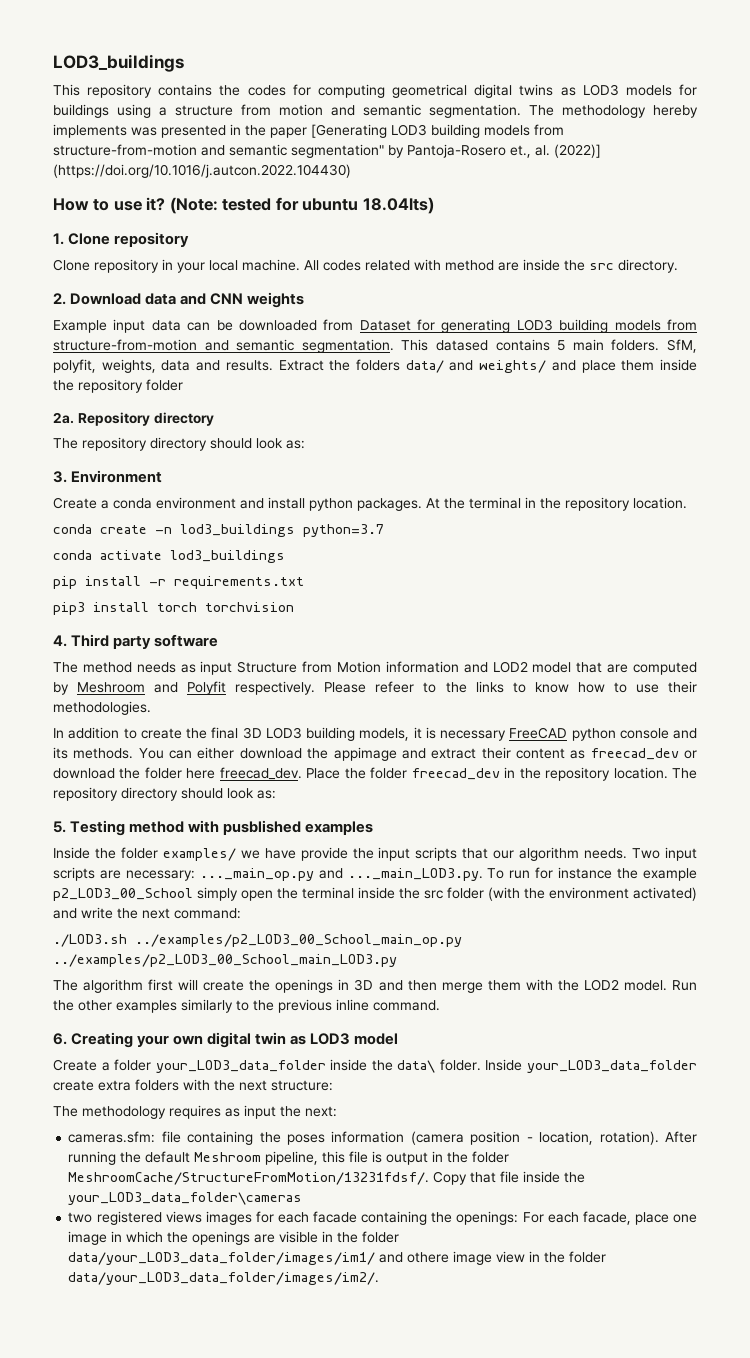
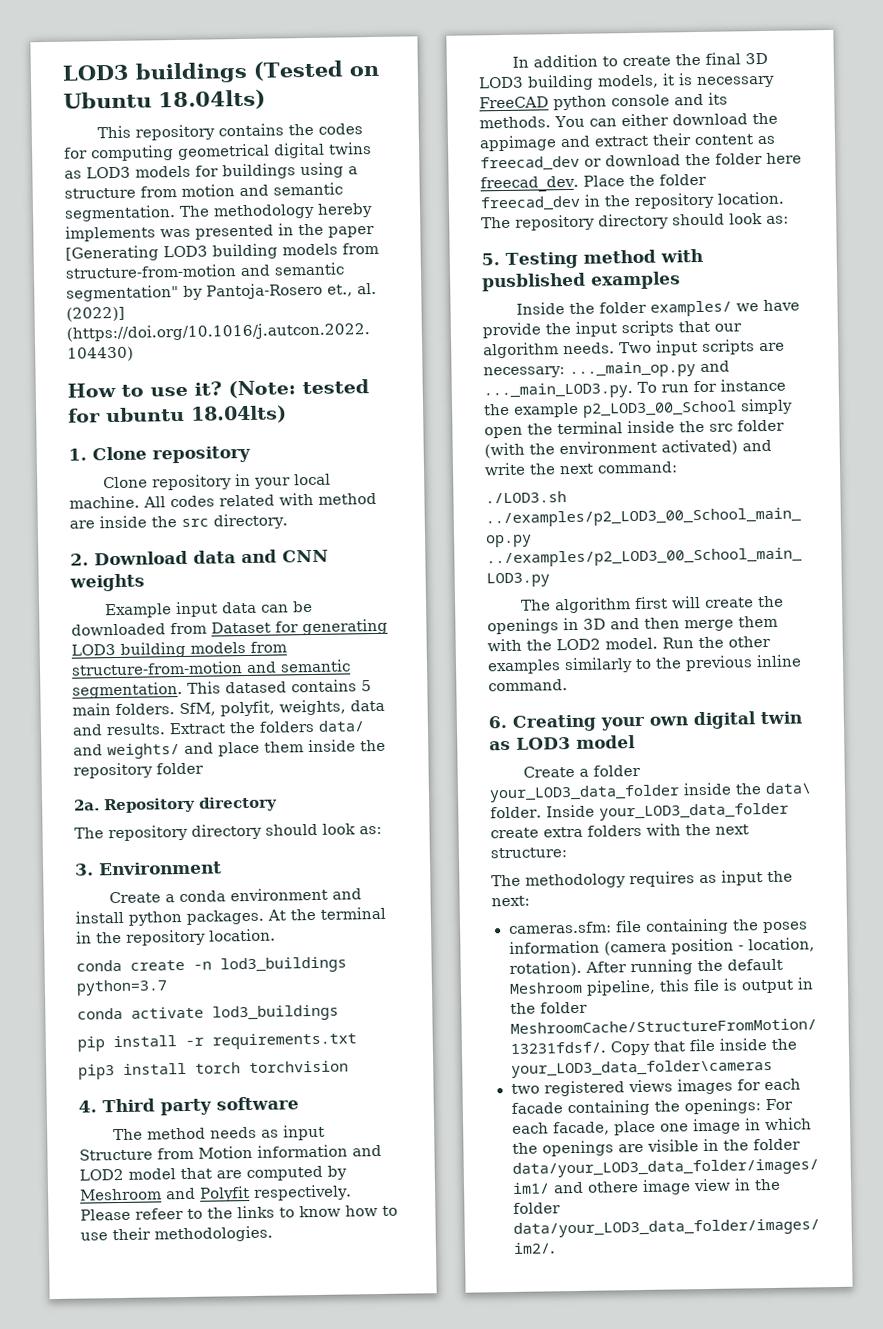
[53,54,184,72] LOD3_buildings -> [62,60,379,84] [63,89,266,111] LOD3 buildings (Tested on Ubuntu 18.04lts)

